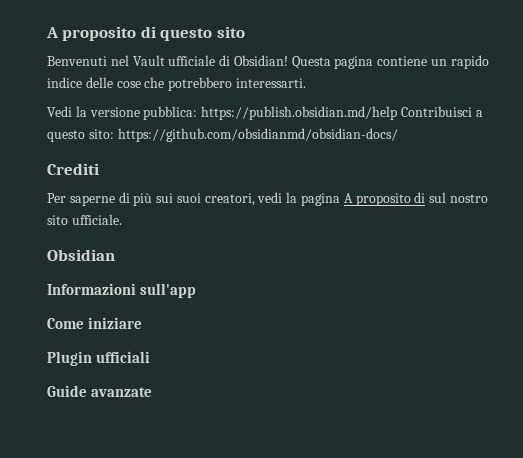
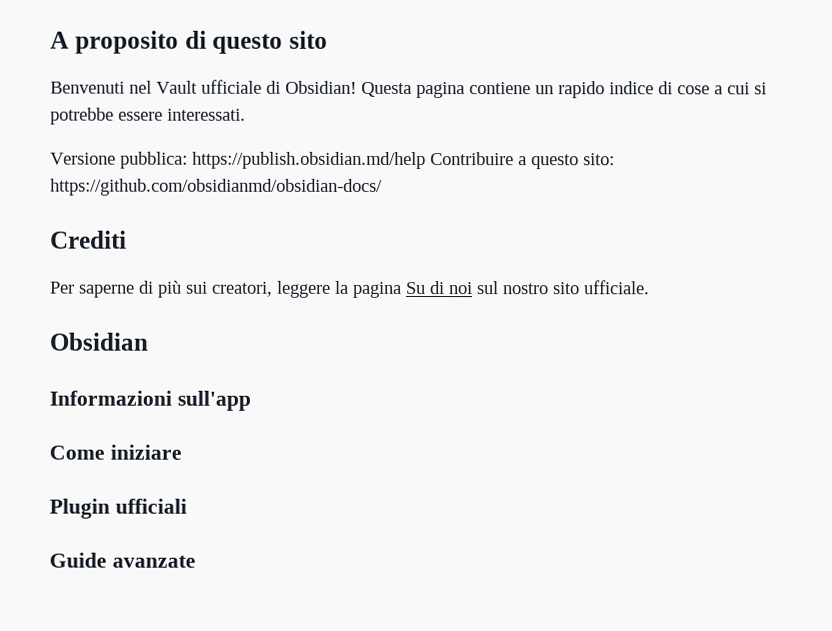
[85,77,306,91] [47,106,140,117] delle cose che potrebbero interessarti. // Vedi la versione -> [658,81,767,95] [50,107,246,125] [50,152,116,165] di cose a cui si potrebbe essere interessati. // Versione
[400,106,472,117] Contribuisci -> [430,152,514,166] Contribuire
[176,192,426,206] suoi creatori, vedi la pagina A proposito di -> [212,280,473,298] creatori, leggere la pagina Su di noi

